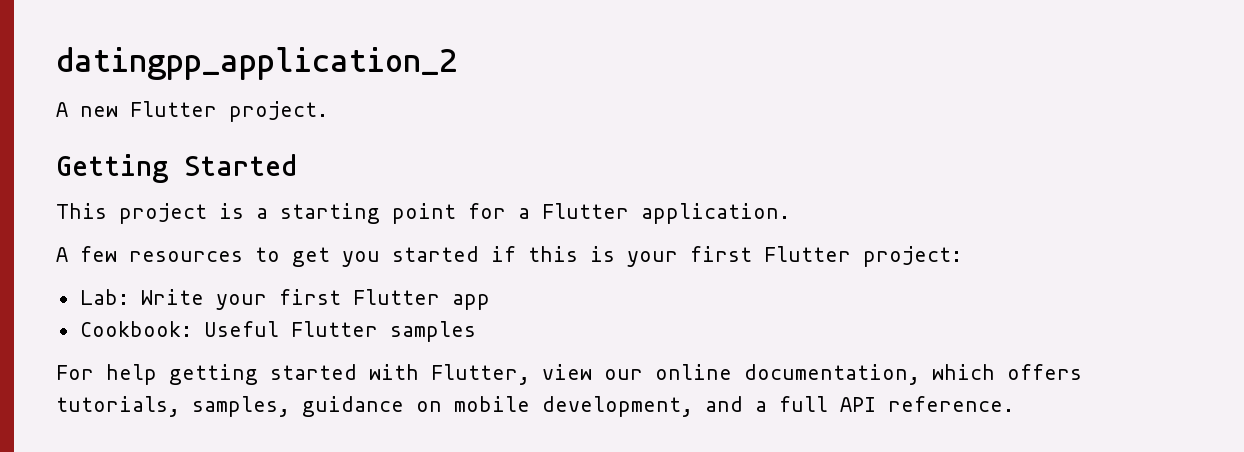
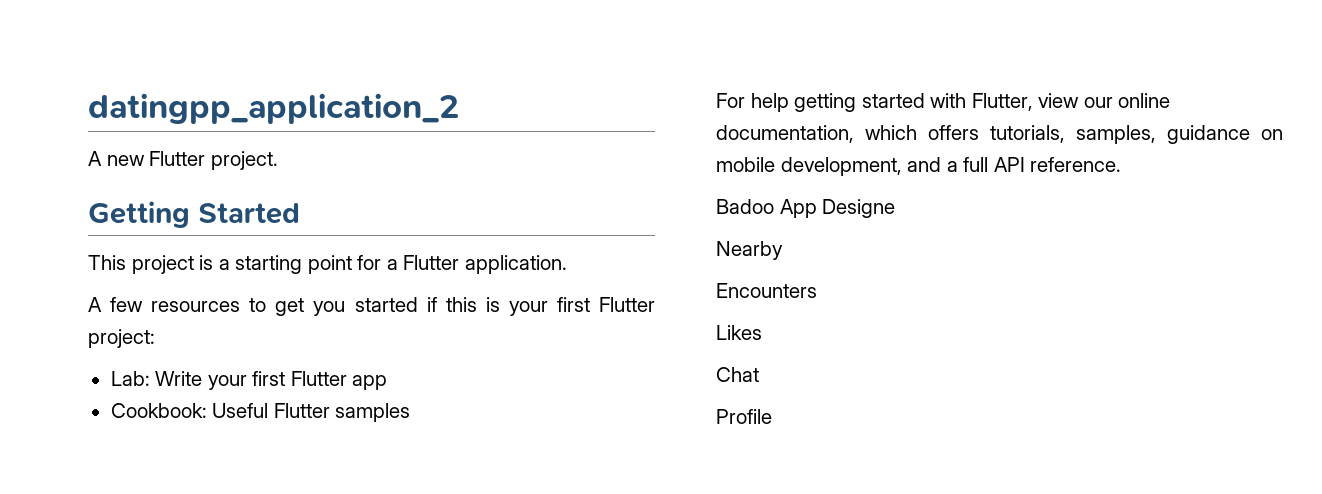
(1014, 404) none -> [716,199,896,218] [716,241,783,260] [716,283,817,298] [716,325,762,340] [716,367,759,382] [716,409,772,424] // Badoo App Designe // Nearby // Encounters // Likes // Chat // Profile

